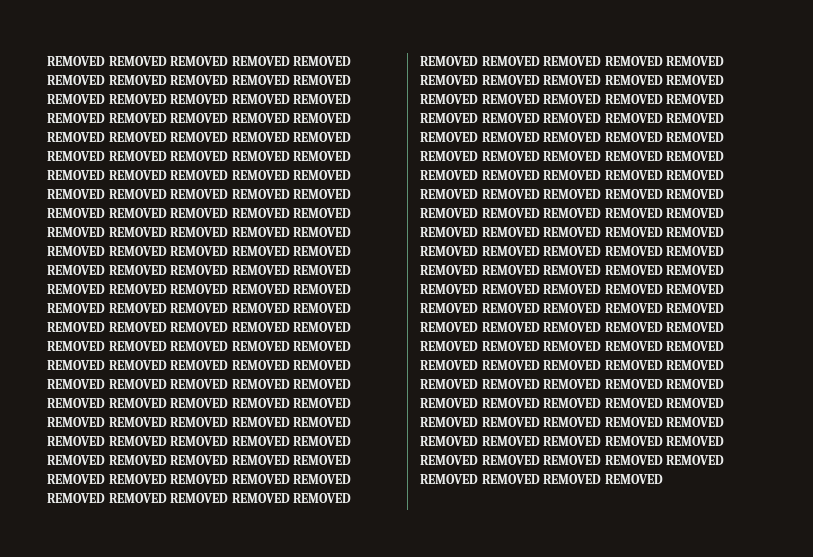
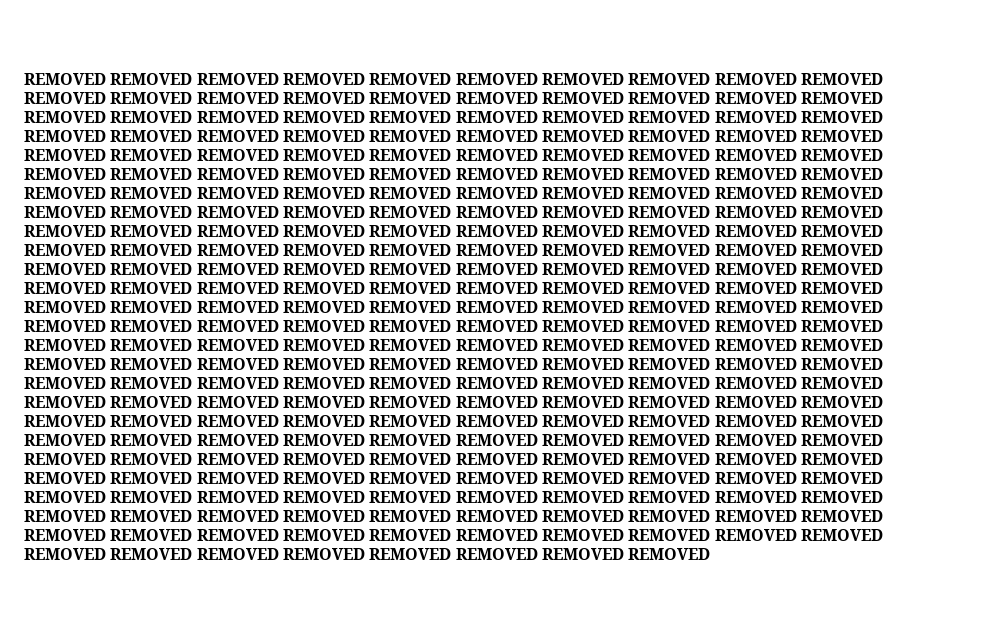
(663, 479) none -> [369,510,883,522] [24,529,883,541] [24,548,711,560] REMOVED REMOVED REMOVED REMOVED REMOVED REMOVED REMOVED REMOVED REMOVED REMOVED REMOVED REMOVED REMOVED REMOVED REMOVED REMOVED REMOVED REMOVED REMOVED REMOVED REMOVED REMOVED REMOVED REMOVED

